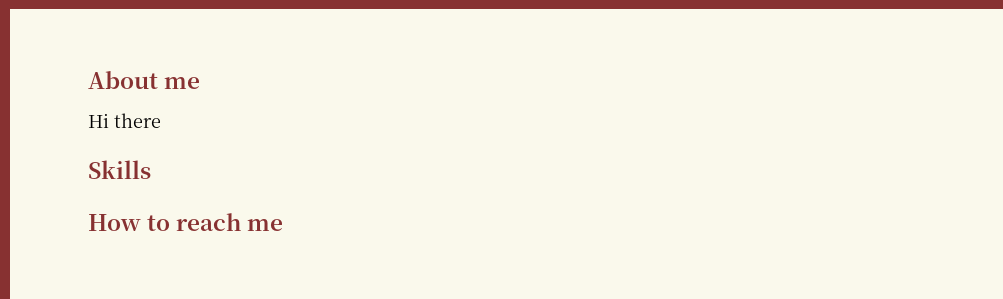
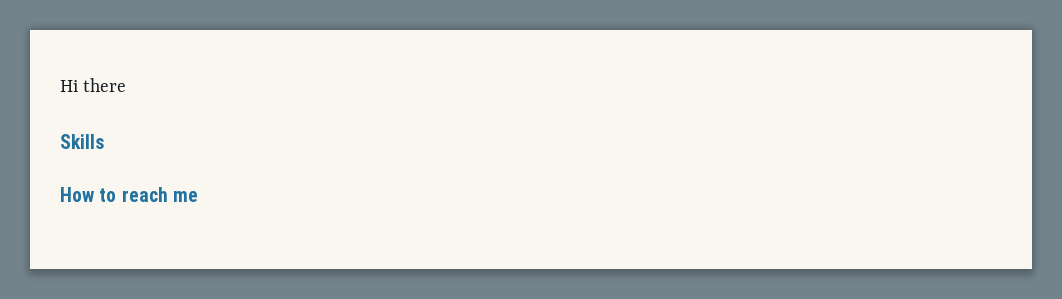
[88,71,201,89] About me // -> (60, 86) none

